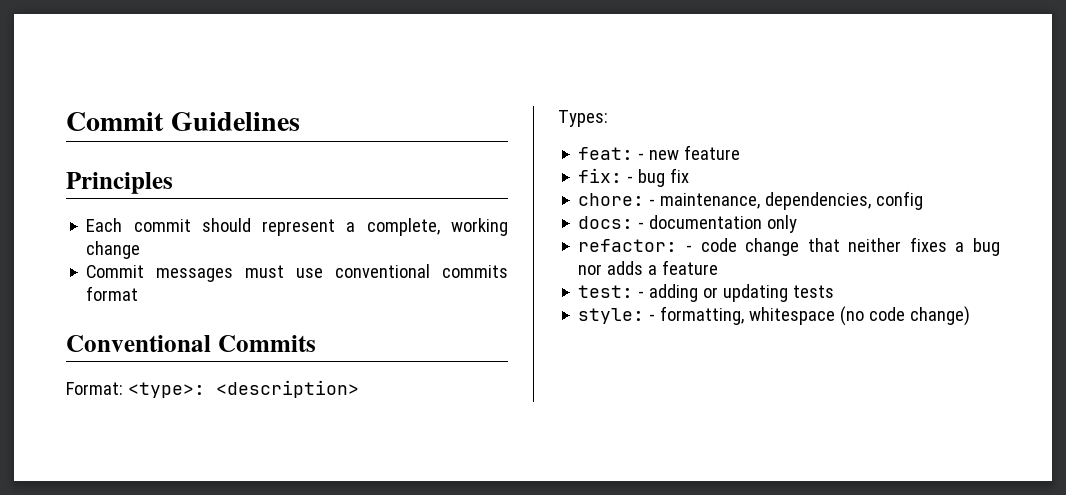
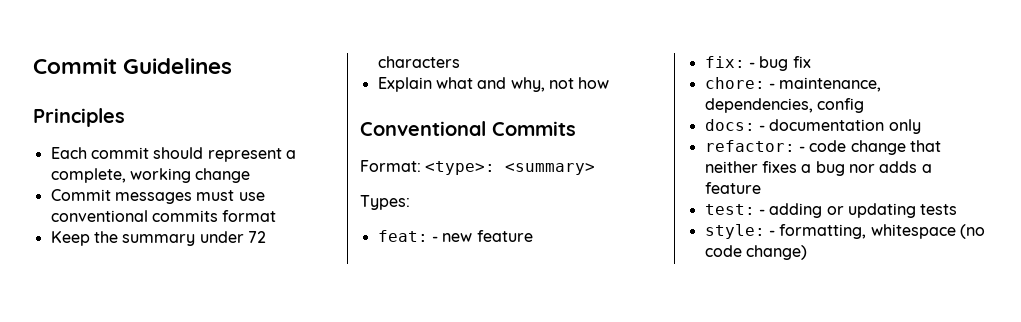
(139, 293) none -> [50,231,266,246] [377,56,460,68] [377,77,610,92] // Keep the summary under 72 characters // Explain what and why, not how
[215,380,359,398] <description> -> [505,163,596,175] <summary>

